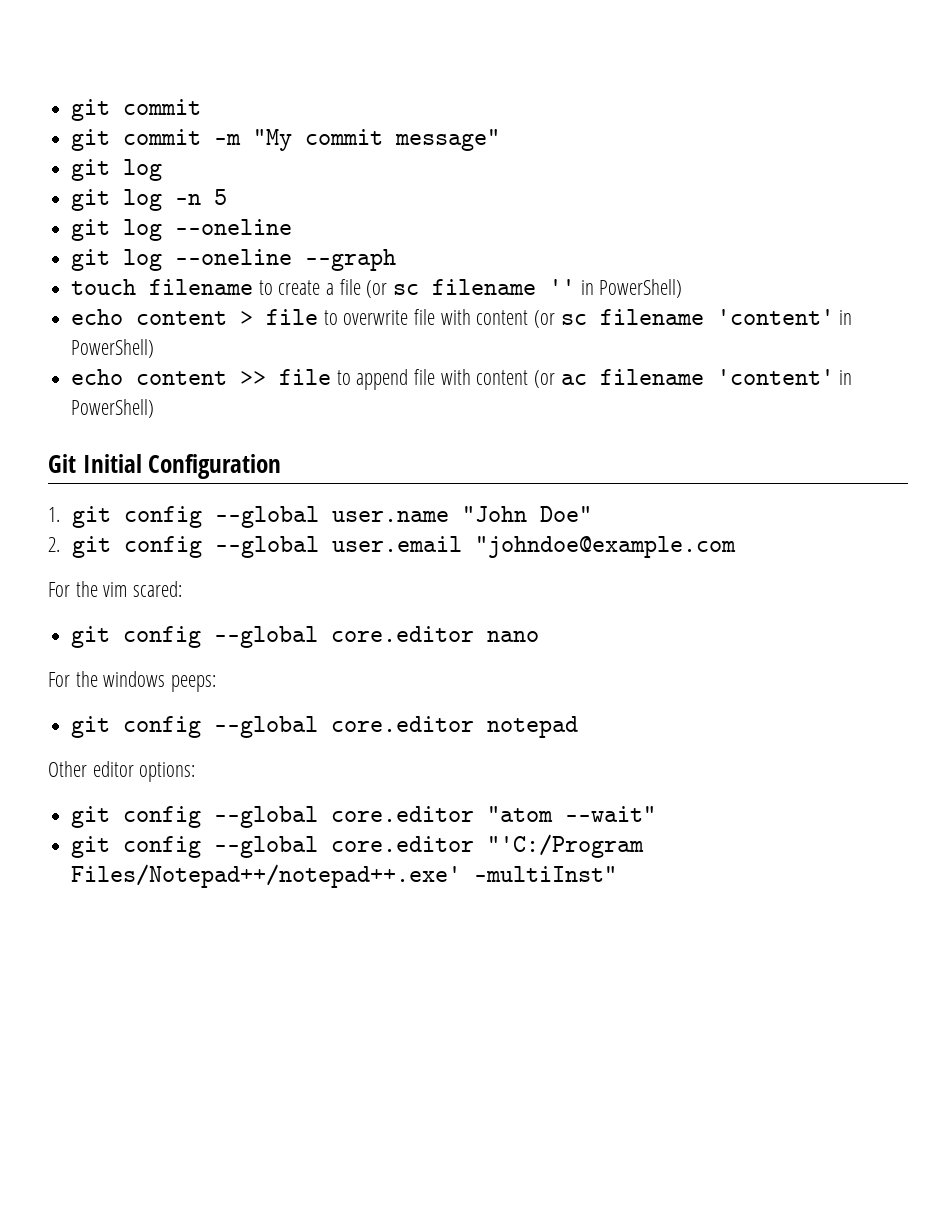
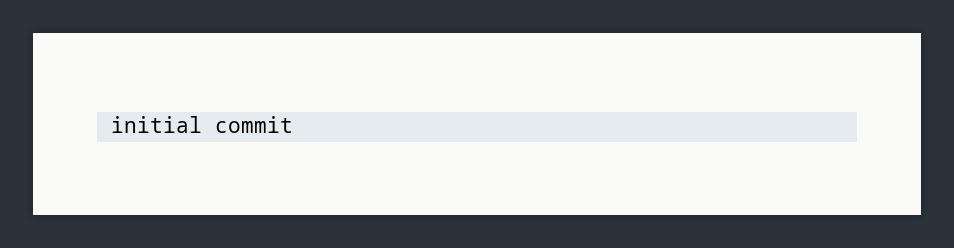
[71,99,202,121] [71,129,501,151] [71,159,163,181] [71,189,228,211] [71,219,293,241] [71,249,397,271] [71,279,683,298] [71,309,853,328] [71,339,155,358] [71,369,853,390] [71,399,155,418] [48,454,282,479] [48,506,592,528] [48,536,736,558] [48,581,183,597] [71,626,540,648] [48,671,217,692] [71,716,579,738] [48,761,196,782] [71,806,657,828] [71,834,645,858] [71,864,618,888] git commit // git commit -m "My commit message" // git log // git log -n 5 // git log --oneline // git log --oneline --graph // touch filename to create a file (or sc filename '' in PowerShell) // echo content > file to overwrite file with content (or sc filename 'content' in PowerShell) // echo content >> file to append file with content (or ac filename 'content' in PowerShell) // Git Initial Configuration // 1. git config --global user.name "John Doe" // 2. git config --global user.email "johndoe@example.com // For the vim scared: // git config --global core.editor nano // For the windows peeps: // git config --global core.editor notepad // Other editor options: // git config --global core.editor "atom --wait" // git config --global core.editor "'C:/Program Files/Notepad++/notepad++.exe' -multiInst" -> [110,116,293,133] initial commit

